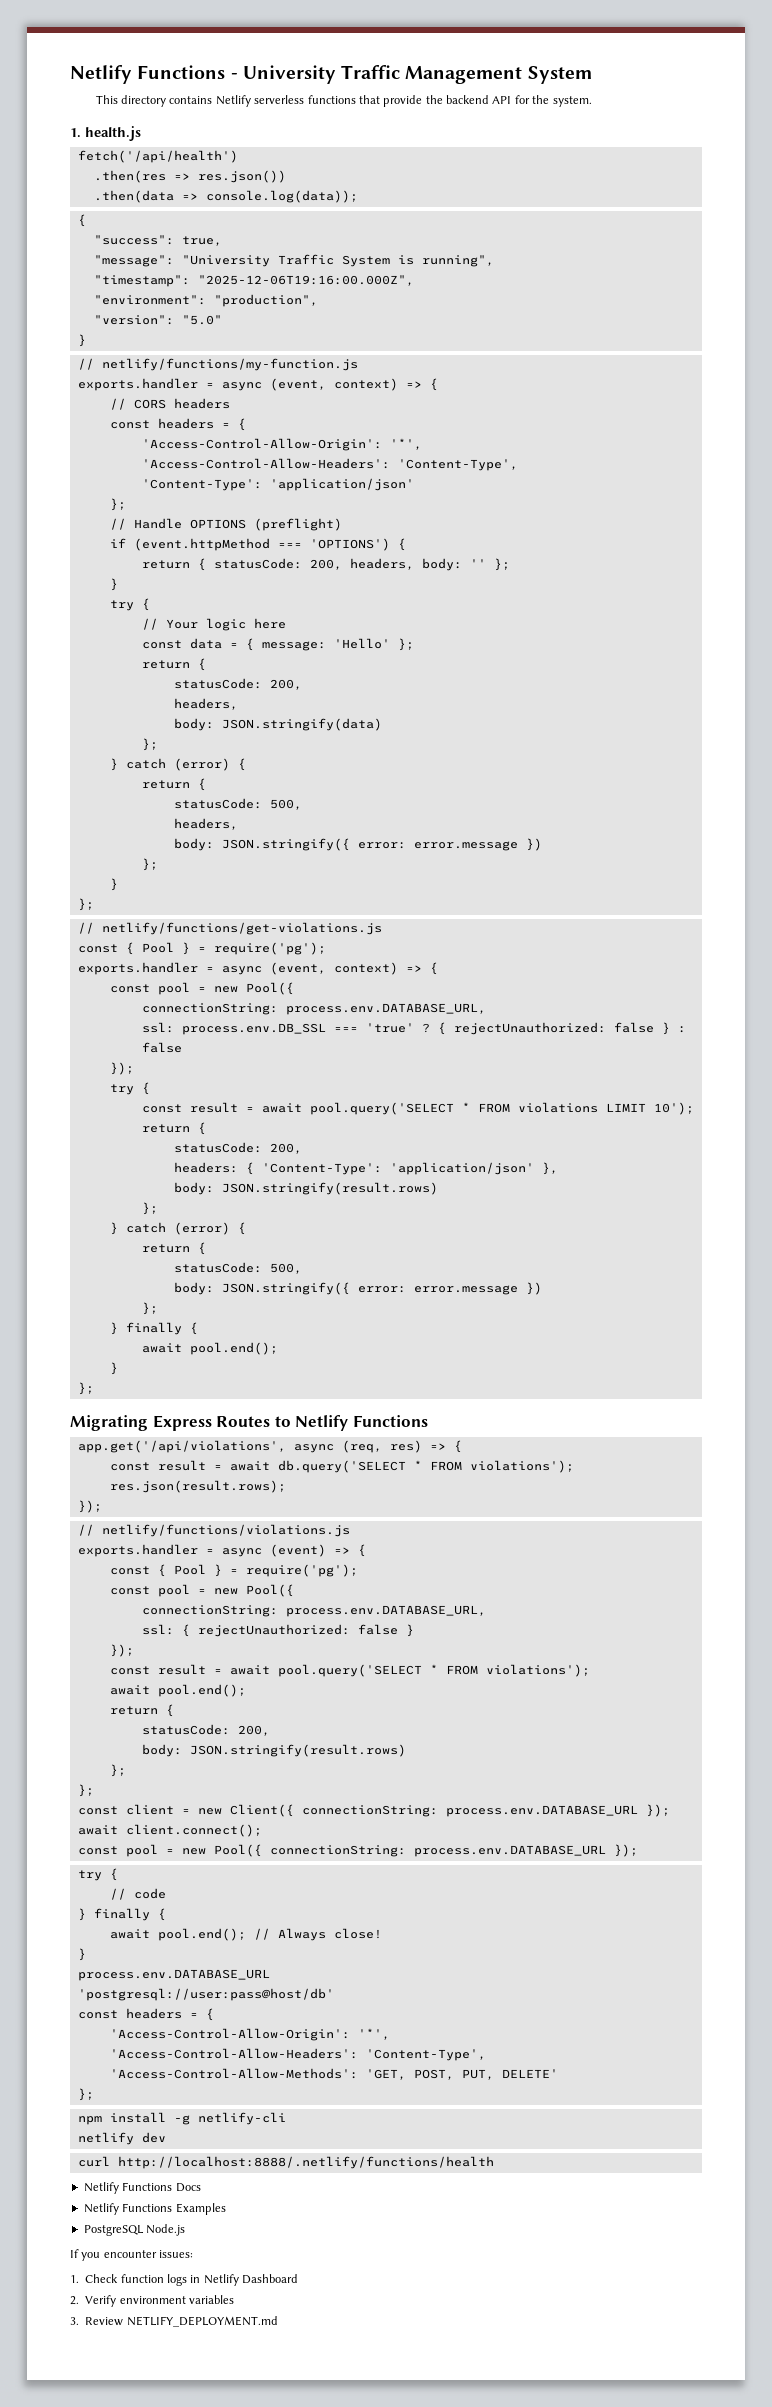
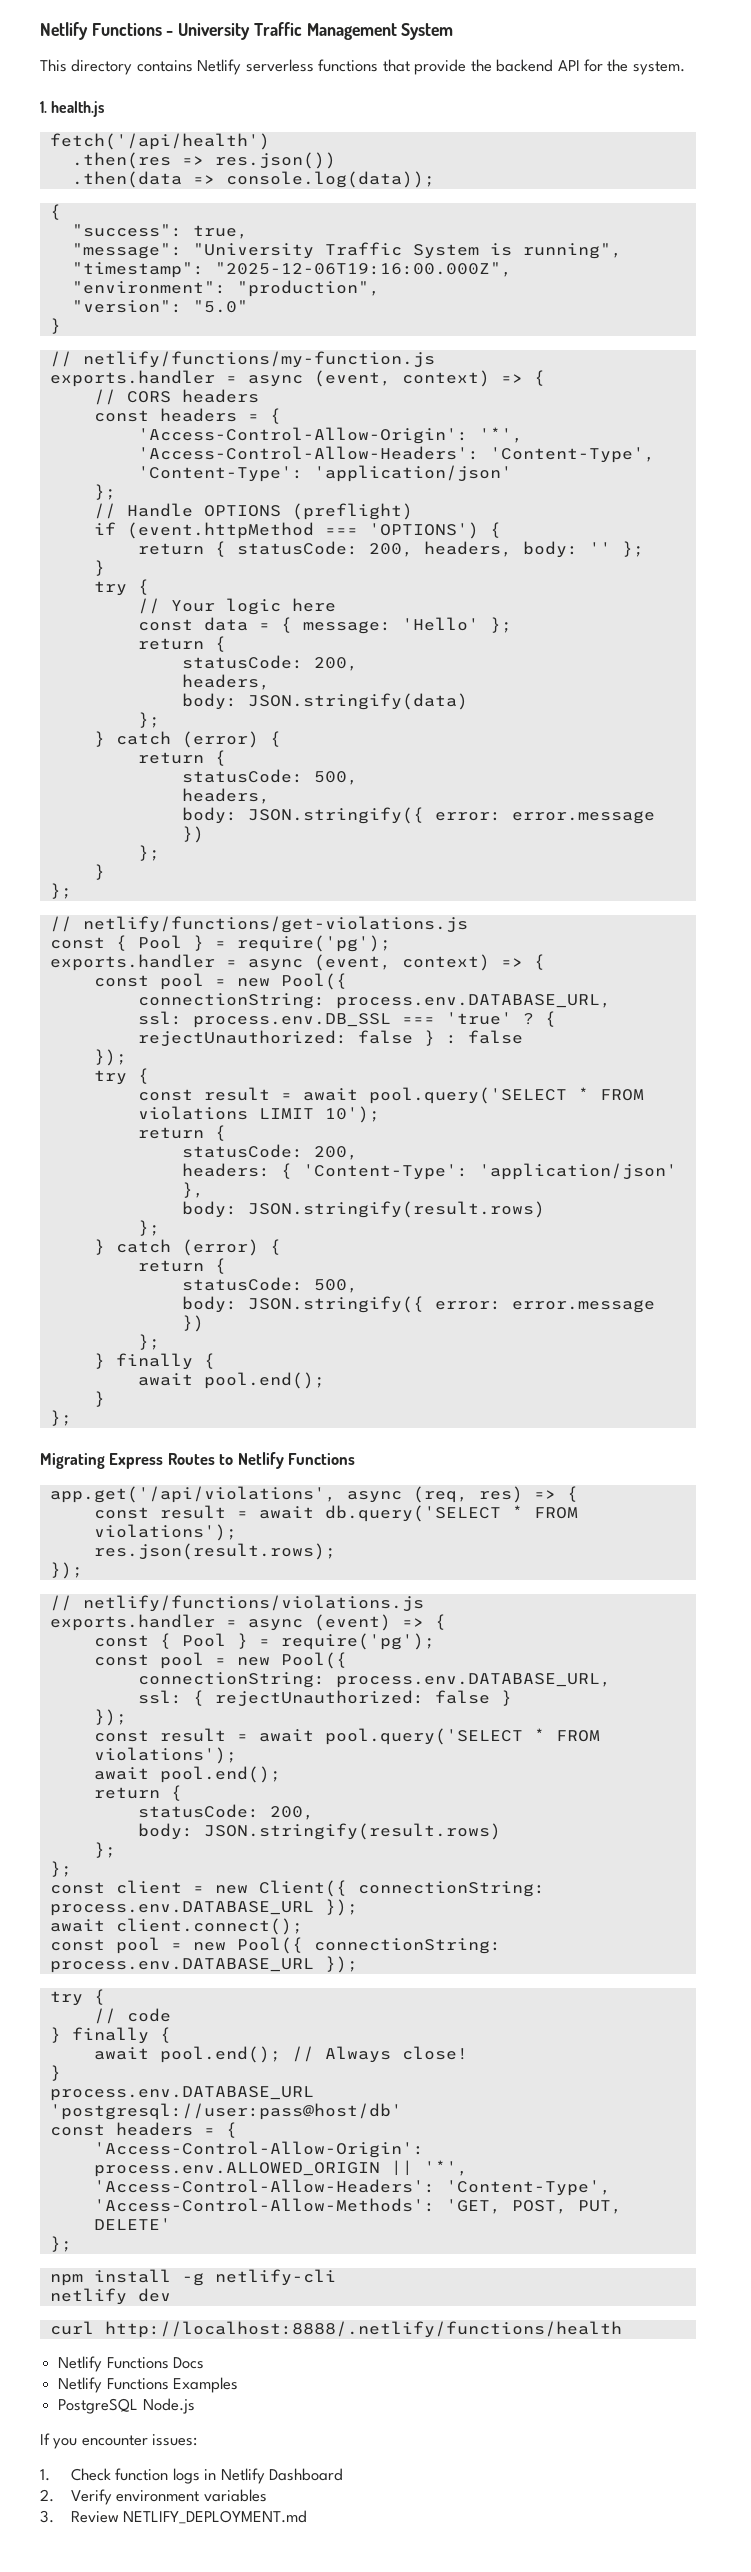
(350, 2034) none -> [93,2160,413,2177] process.env.ALLOWED_ORIGIN ||

